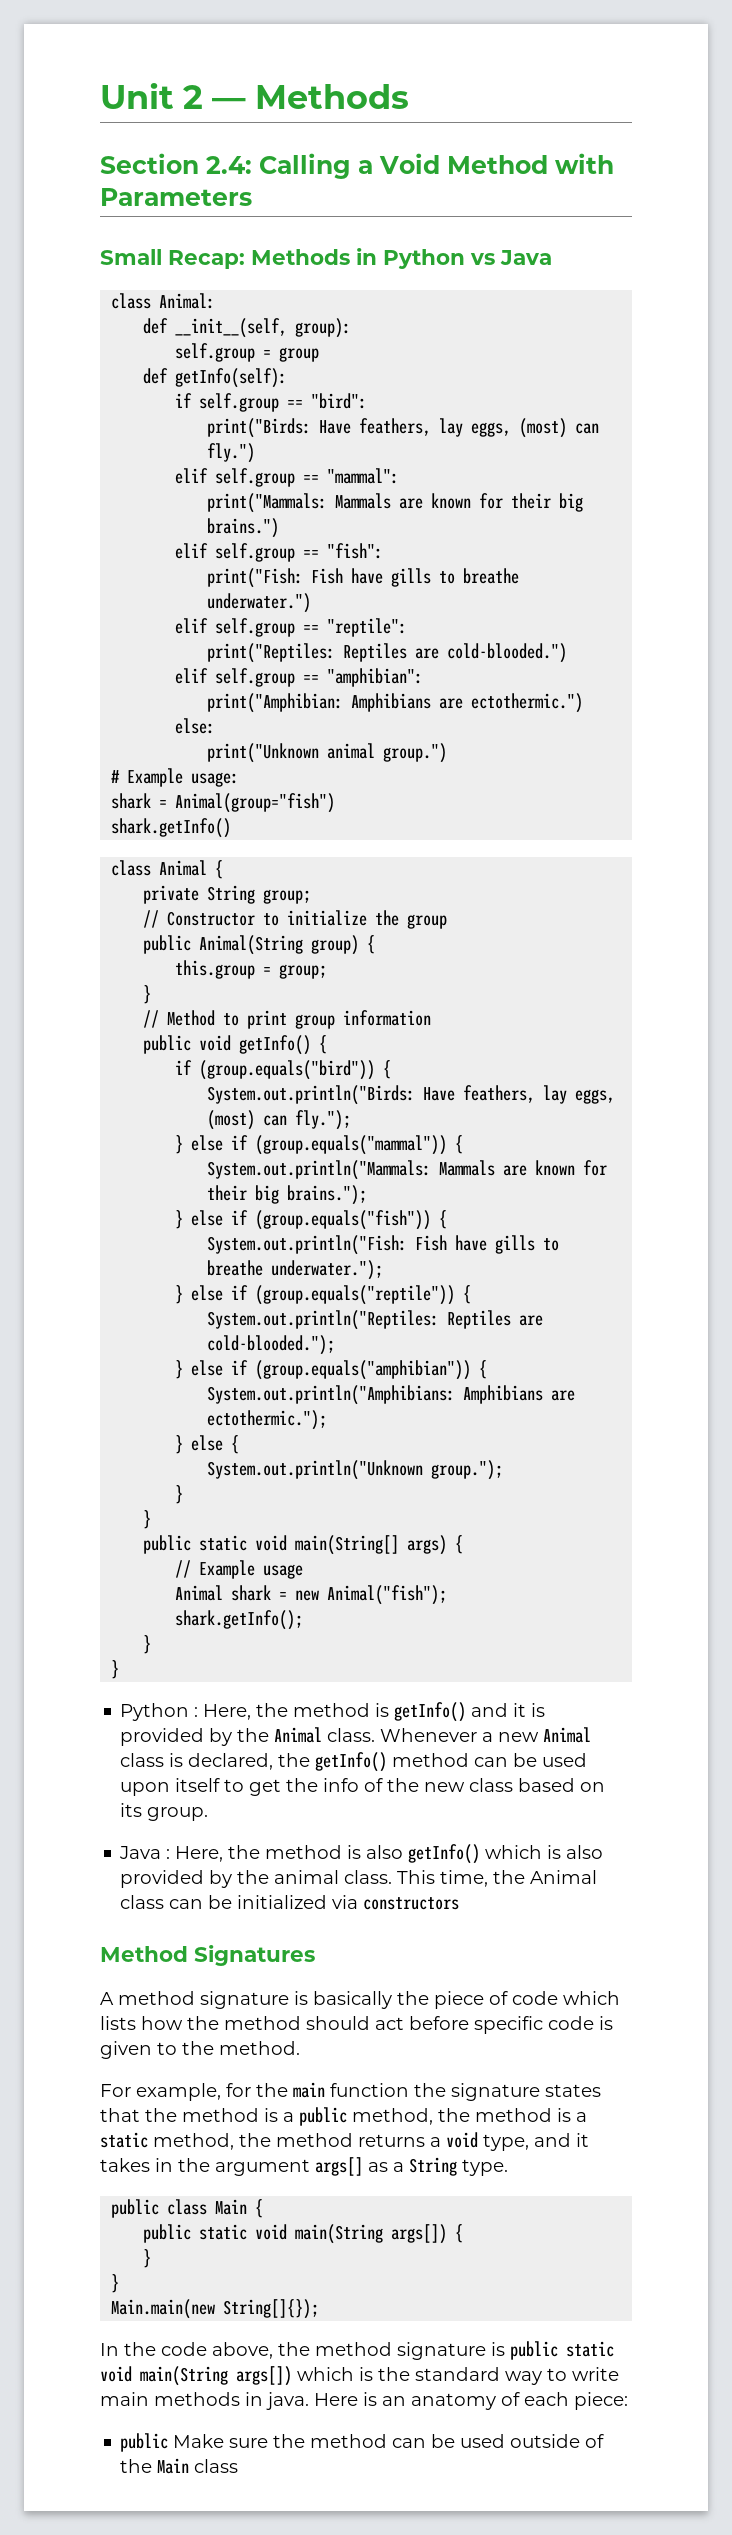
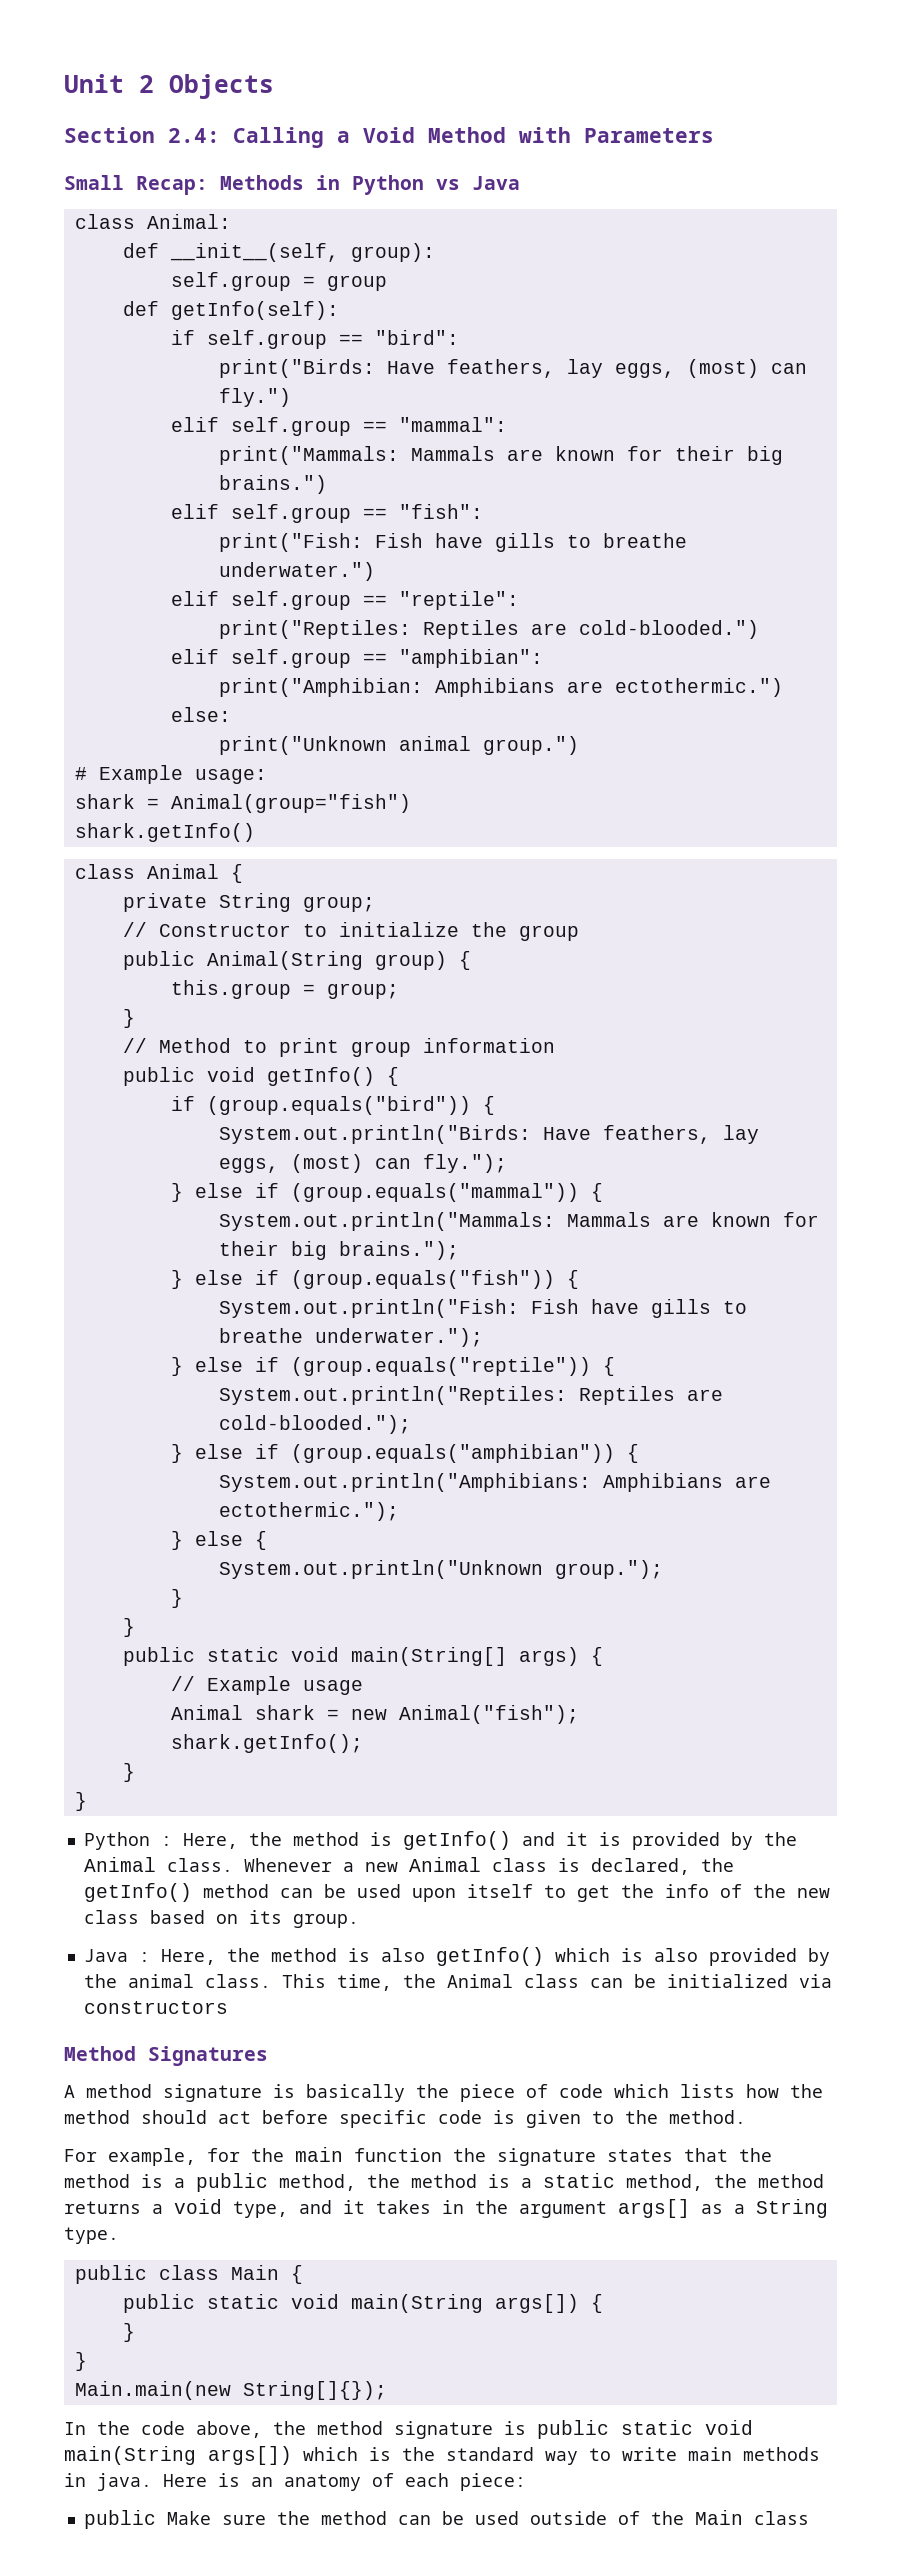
[212,84,410,109] — Methods -> [169,74,274,99] Objects

